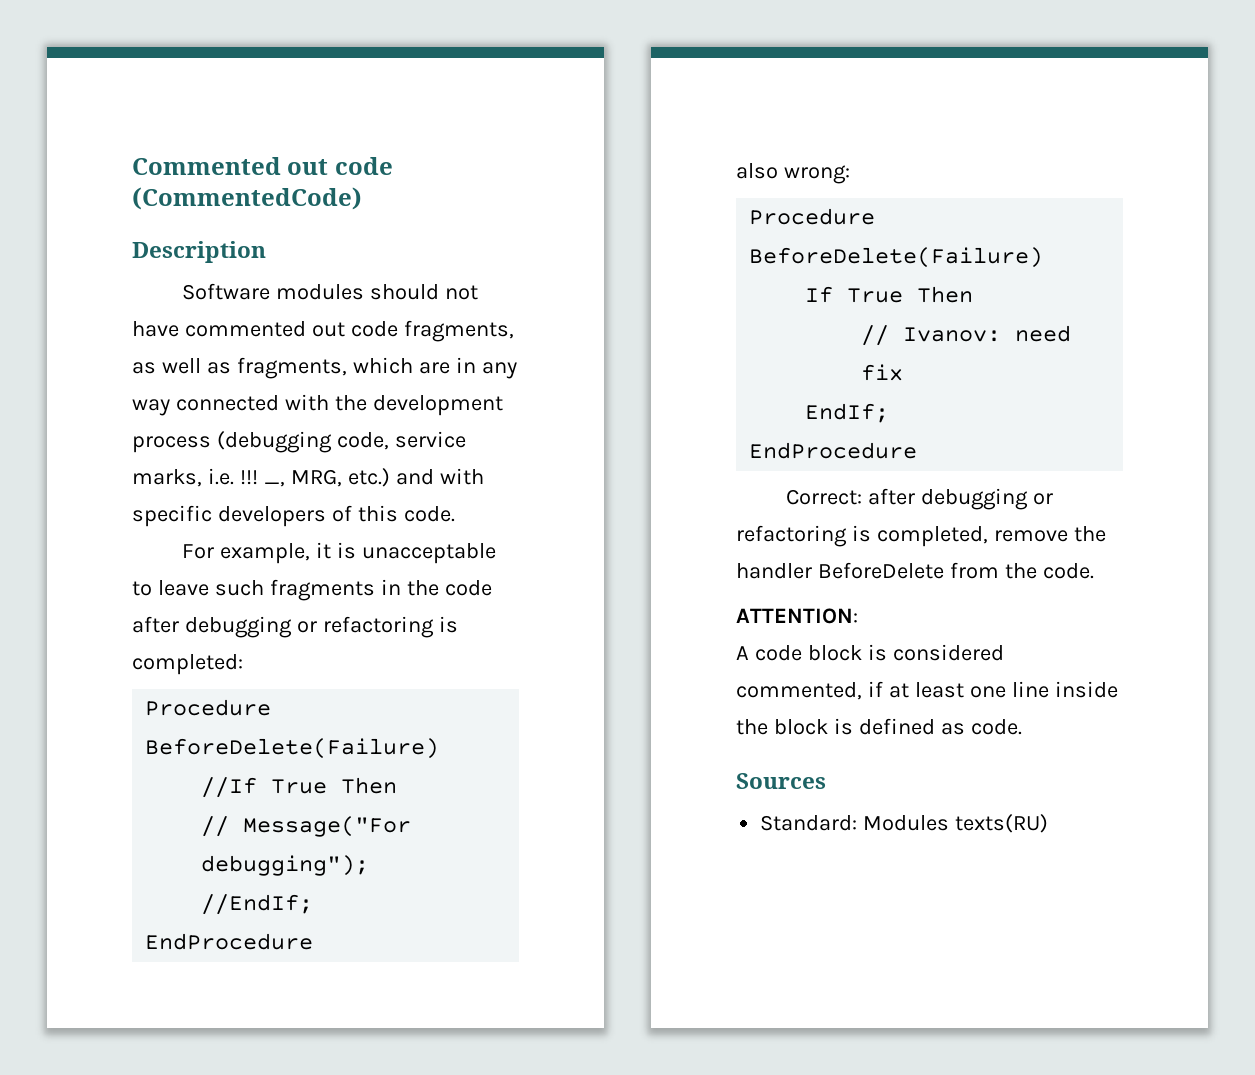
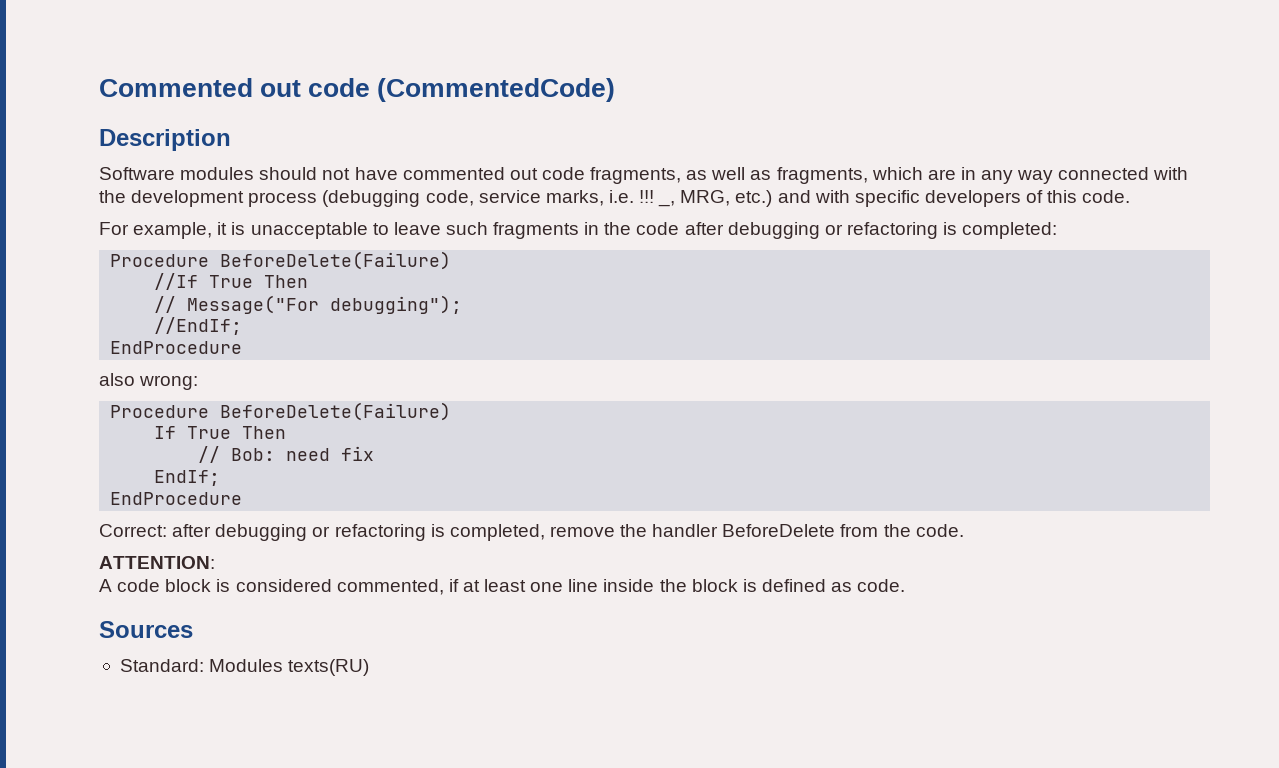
[903,327,1002,342] Ivanov: -> [231,448,276,461] Bob:

